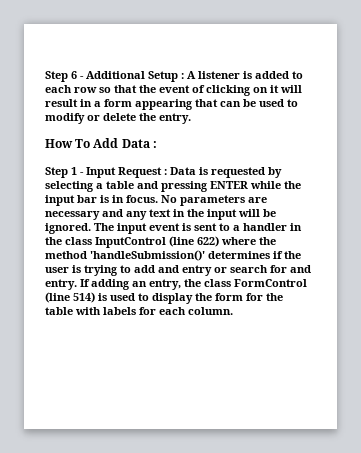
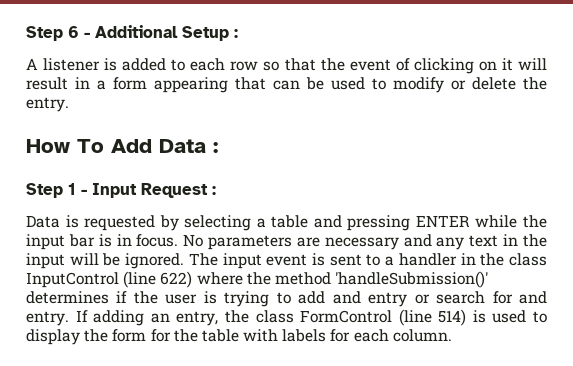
(184, 76) none -> (238, 33) //
(167, 172) none -> (216, 190) //

